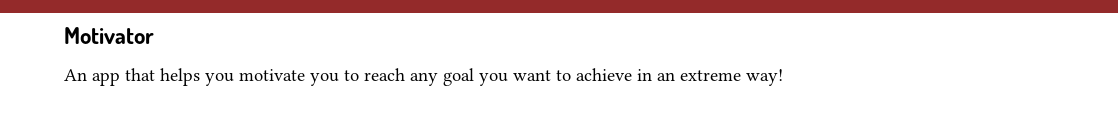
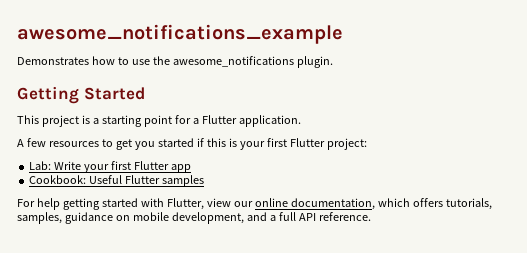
[64,27,154,44] [64,68,783,86] Motivator // An app that helps you motivate you to reach any goal you want to achieve in an extreme way! -> [17,24,343,44] [17,56,333,68] [17,86,145,104] [17,115,301,127] [17,138,367,150] [29,161,191,173] [29,175,205,187] [17,198,492,210] [17,212,371,224] awesome_notifications_example // Demonstrates how to use the awesome_notifications plugin. // Getting Started // This project is a starting point for a Flutter application. // A few resources to get you started if this is your first Flutter project: // Lab: Write your first Flutter app // Cookbook: Useful Flutter samples // For help getting started with Flutter, view our online documentation, which offers tutorials, samples, guidance on mobile development, and a full API reference.

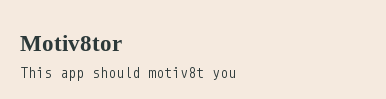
[17,24,343,44] [17,56,333,68] [17,86,145,104] [17,115,301,127] [17,138,367,150] [29,161,191,173] [29,175,205,187] [17,198,492,210] [17,212,371,224] awesome_notifications_example // Demonstrates how to use the awesome_notifications plugin. // Getting Started // This project is a starting point for a Flutter application. // A few resources to get you started if this is your first Flutter project: // Lab: Write your first Flutter app // Cookbook: Useful Flutter samples // For help getting started with Flutter, view our online documentation, which offers tutorials, samples, guidance on mobile development, and a full API reference. -> [20,35,122,51] [20,67,236,81] Motiv8tor // This app should motiv8t you

